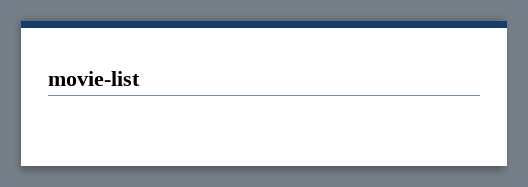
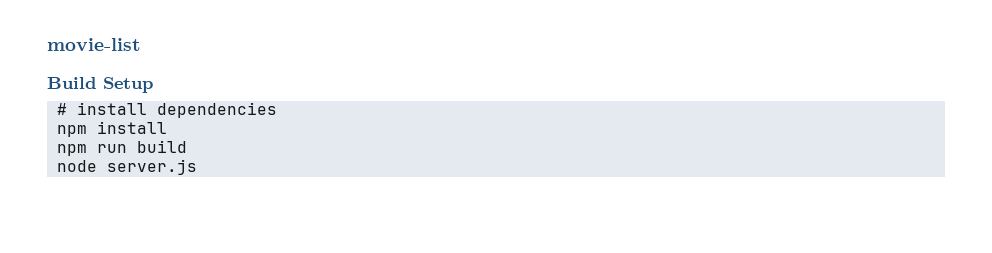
(140, 78) none -> [47,77,153,93] [56,102,277,118] [56,121,167,137] [56,140,187,156] [56,159,197,175] // Build Setup // # install dependencies // npm install // npm run build // node server.js

